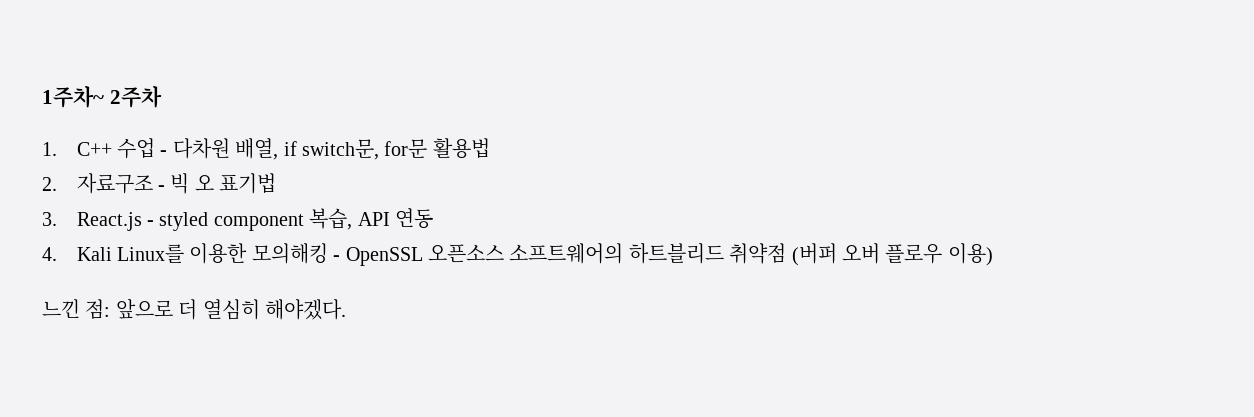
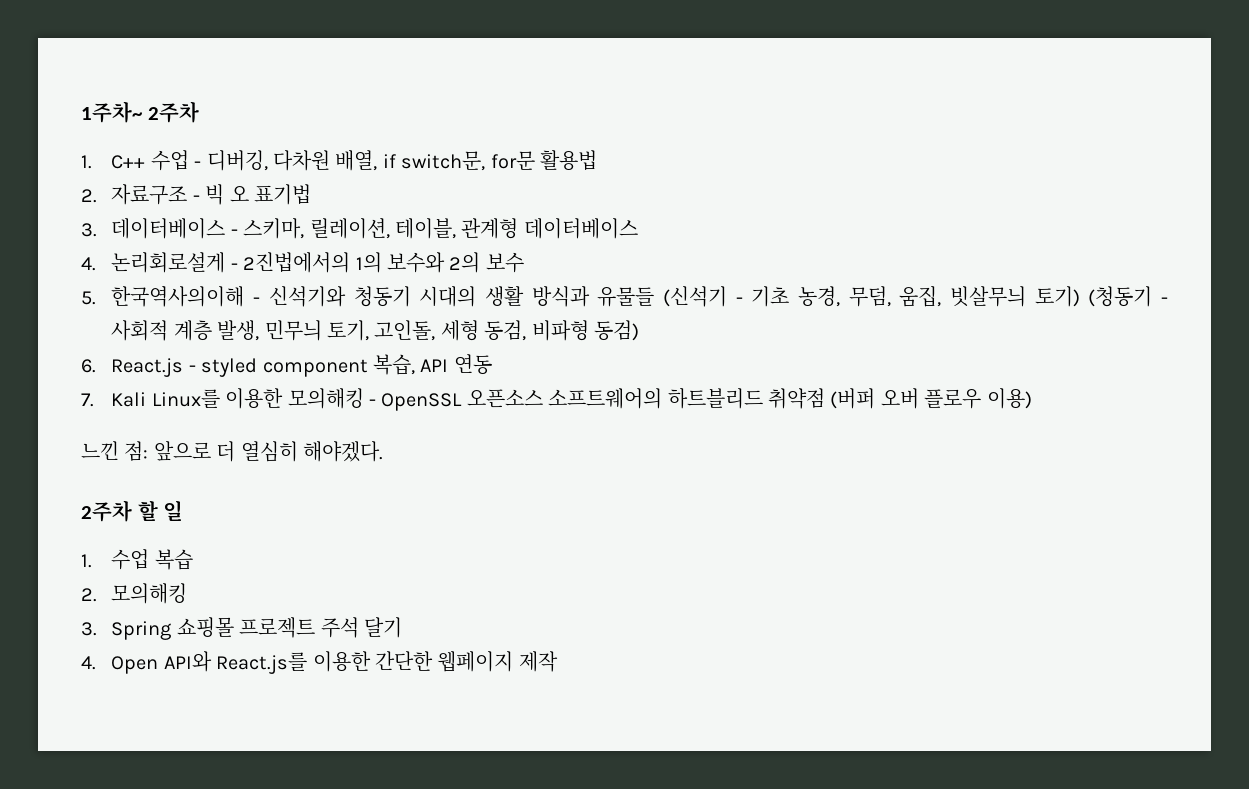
(168, 153) none -> [206,150,268,171] 디버깅,
(57, 219) none -> [111,218,638,239] [81,252,524,273] [81,286,1169,307] [111,320,640,341] [81,359,96,373] 데이터베이스 - 스키마, 릴레이션, 테이블, 관계형 데이터베이스 // 4. 논리회로설게 - 2진법에서의 1의 보수와 2의 보수 // 5. 한국역사의이해 - 신석기와 청동기 시대의 생활 방식과 유물들 (신석기 - 기초 농경, 무덤, 움집, 빗살무늬 토기) (청동기 - 사회적 계층 발생, 민무늬 토기, 고인돌, 세형 동검, 비파형 동검) // 6.
[42,247,57,261] 4. -> [81,393,94,407] 7.
(346, 309) none -> [81,500,184,522] [81,549,193,570] [81,583,188,604] [81,617,403,640] [81,651,558,674] // 2주차 할 일 // 1. 수업 복습 // 2. 모의해킹 // 3. Spring 쇼핑몰 프로젝트 주석 달기 // 4. Open API와 React.js를 이용한 간단한 웹페이지 제작

